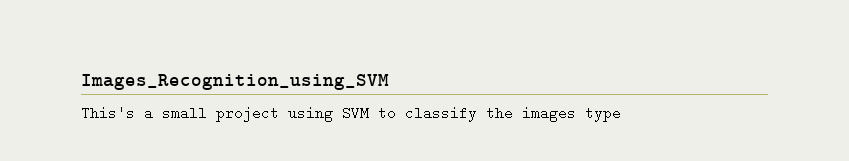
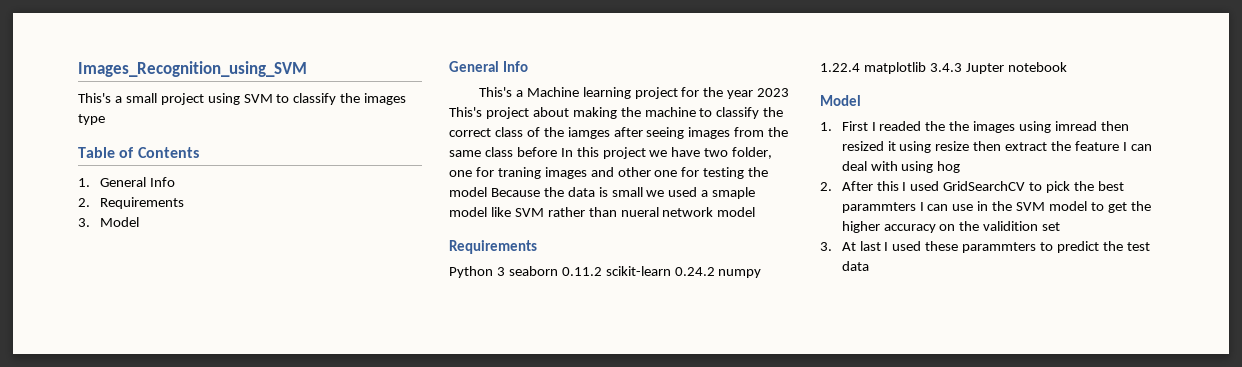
(621, 114) none -> [78,147,199,158] [78,177,175,187] [78,197,184,209] [78,217,139,227] [449,61,529,72] [478,87,790,99] [449,107,784,119] [449,127,789,139] [449,147,773,159] [449,167,769,179] [449,187,756,199] [449,207,756,217] [449,240,537,254] [449,266,762,278] [820,62,1067,74] [820,95,861,106] [820,121,1129,133] [841,141,1152,153] [841,161,961,173] [820,181,1124,193] [841,201,1151,213] [841,221,1061,233] [820,241,1150,253] [841,261,869,271] // Table of Contents // 1. General Info // 2. Requirements // 3. Model // General Info // This's a Machine learning project for the year 2023 This's project about making the machine to classify the correct class of the iamges after seeing images from the same class before In this project we have two folder, one for traning images and other one for testing the model Because the data is small we used a smaple model like SVM rather than nueral network model // Requirements // Python 3 seaborn 0.11.2 scikit-learn 0.24.2 numpy 1.22.4 matplotlib 3.4.3 Jupter notebook // Model // 1. First I readed the the images using imread then resized it using resize then extract the feature I can deal with using hog // 2. After this I used GridSearchCV to pick the best parammters I can use in the SVM model to get the higher accuracy on the validition set // 3. At last I used these parammters to predict the test data

